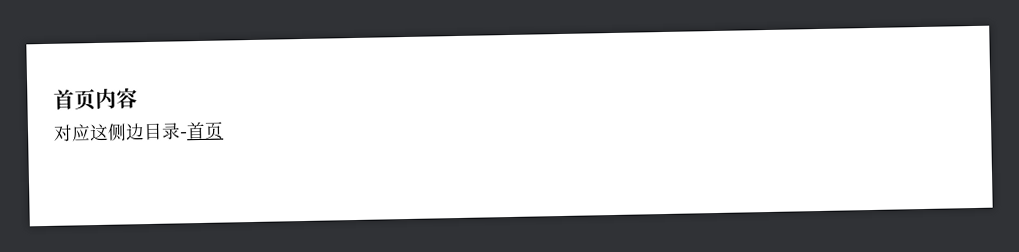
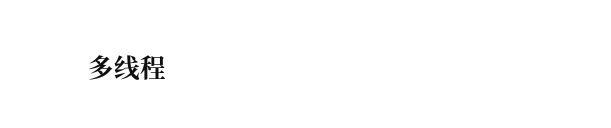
[53,87,138,111] [53,121,224,142] 首页内容 // 对应这侧边目录-首页 -> [88,55,166,81] 多线程

